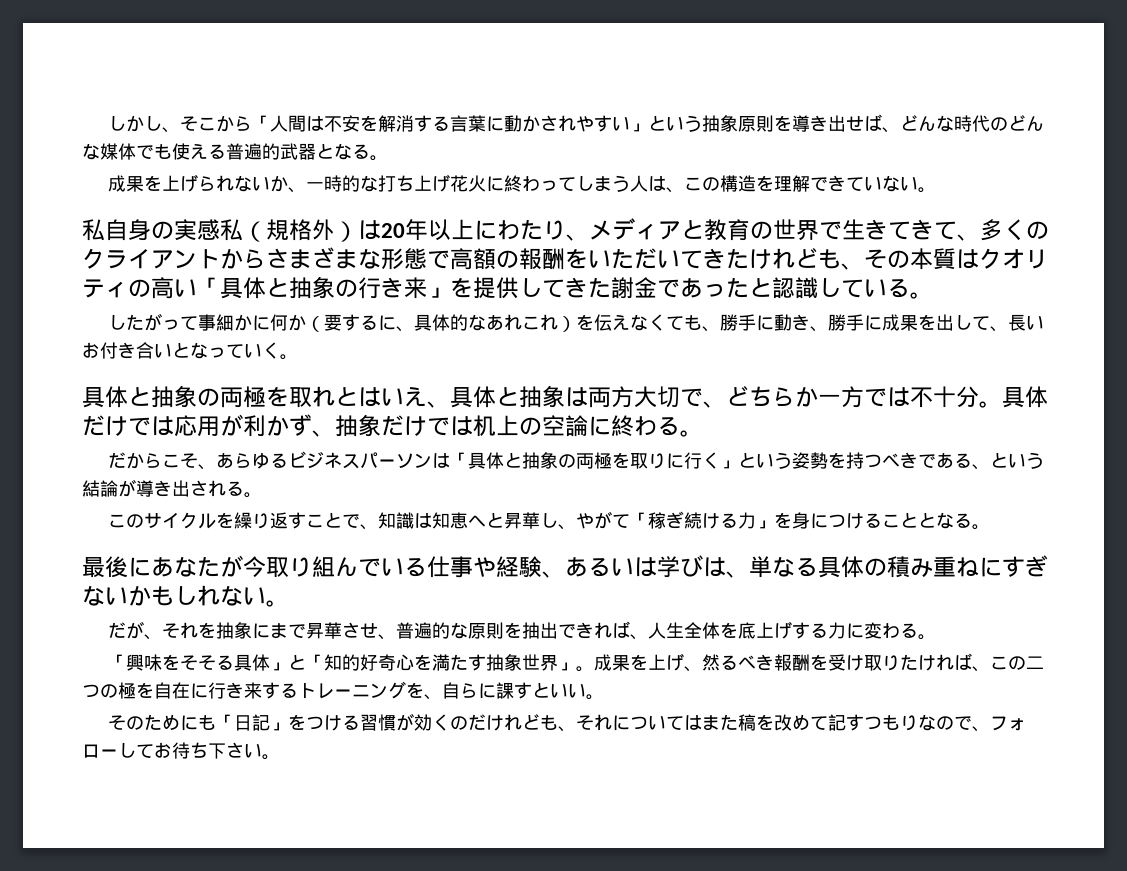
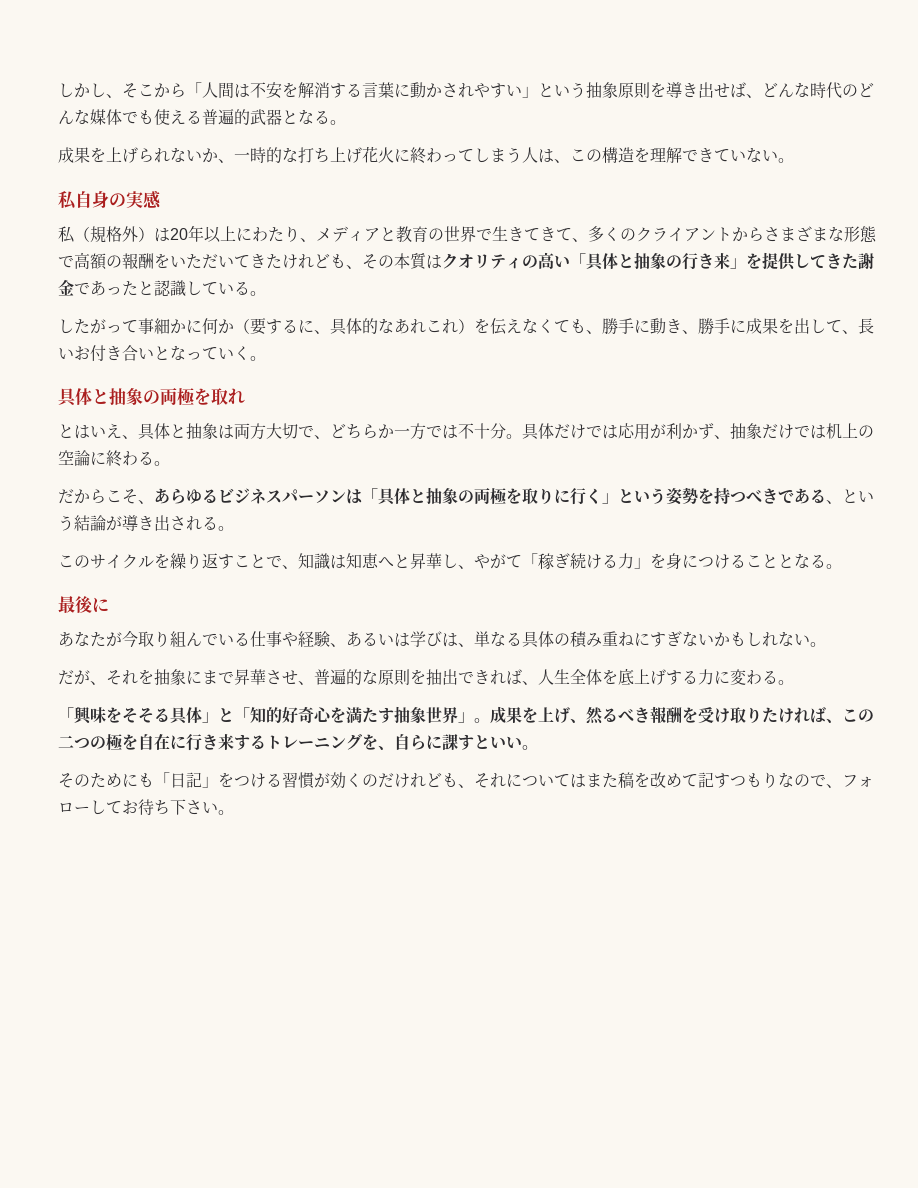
(220, 229) none -> (162, 199) //
(335, 396) none -> (245, 396) //
(151, 567) none -> (109, 605) //

